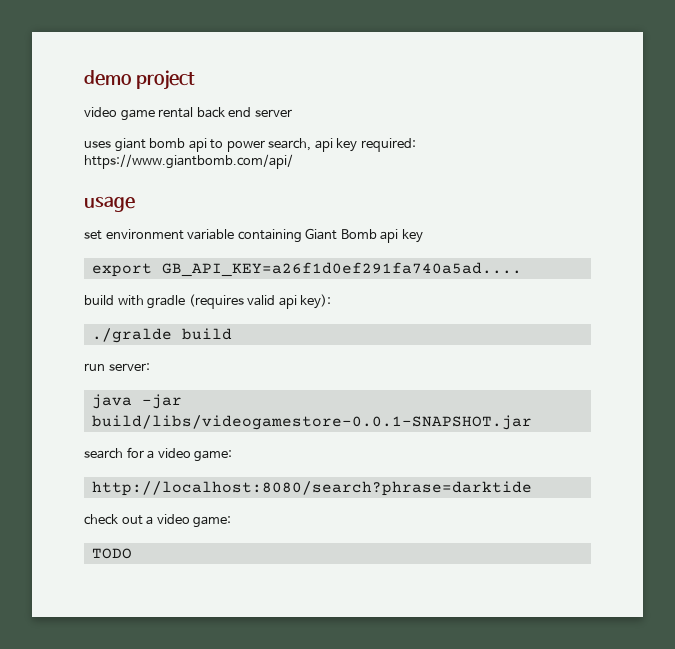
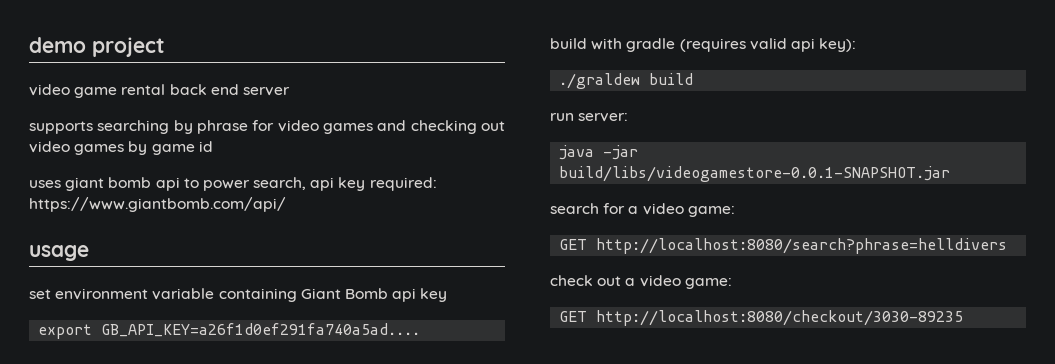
(292, 113) none -> [29,120,505,134] [29,141,213,155] // supports searching by phrase for video games and checking out video games by game id
[91,328,172,343] ./gralde -> [559,73,641,89] ./graldew
[91,481,532,496] http://localhost:8080/search?phrase=darktide -> [559,238,1008,254] GET http://localhost:8080/search?phrase=helldivers
[91,548,132,559] TODO -> [559,310,964,326] GET http://localhost:8080/checkout/3030-89235

